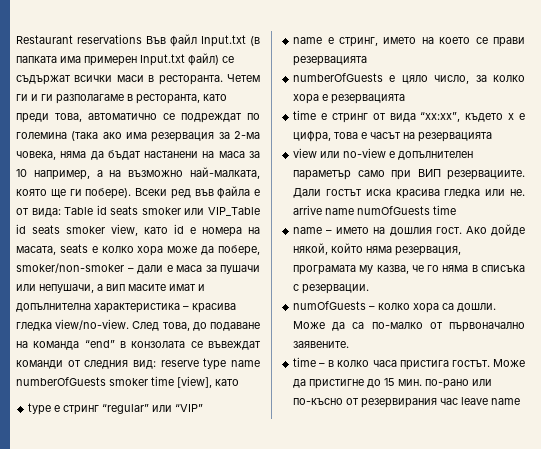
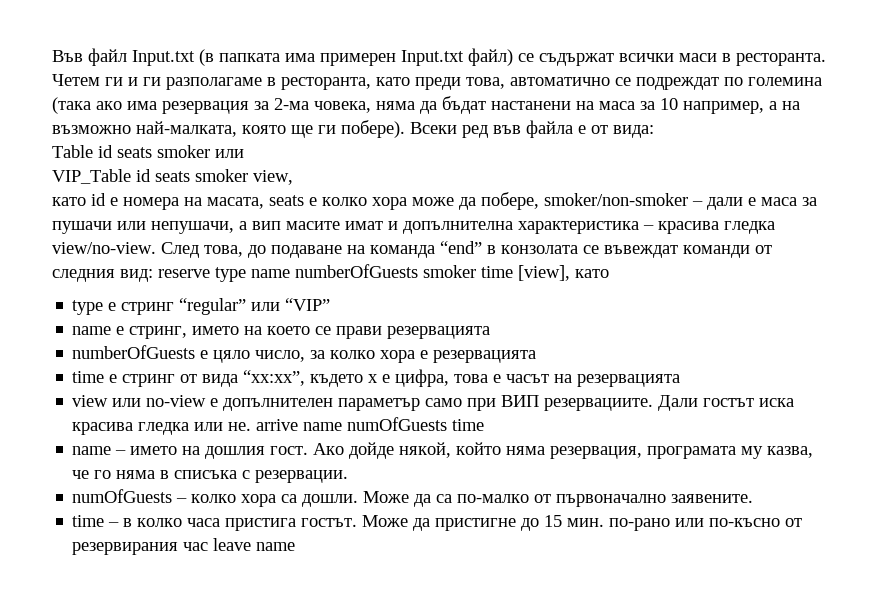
[16,34,142,44] Restaurant reservations -> (52, 56) none
(61, 212) none -> (654, 131) //
(205, 211) none -> (244, 153) //
(138, 230) none -> (293, 177) //

